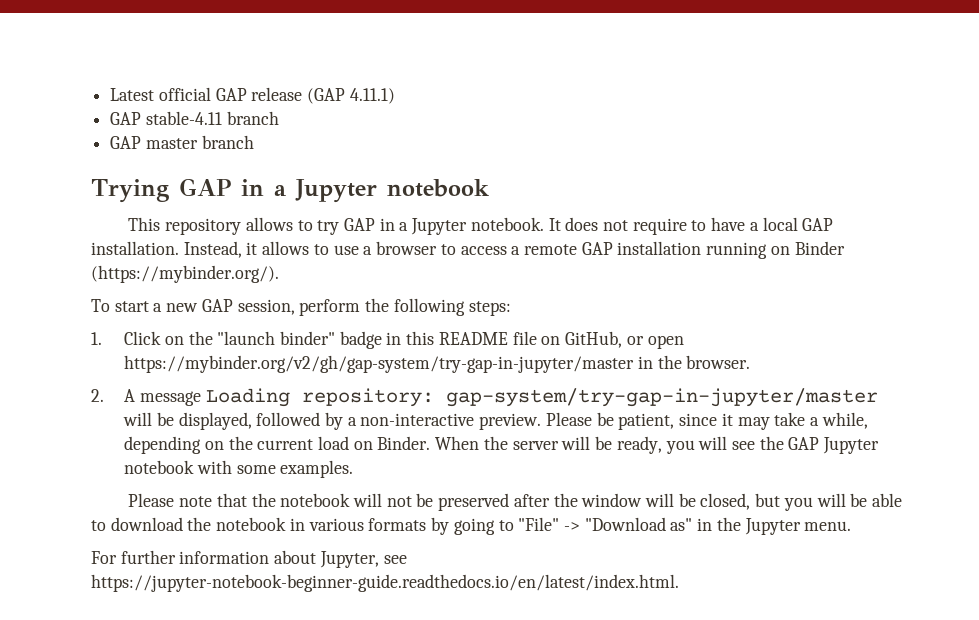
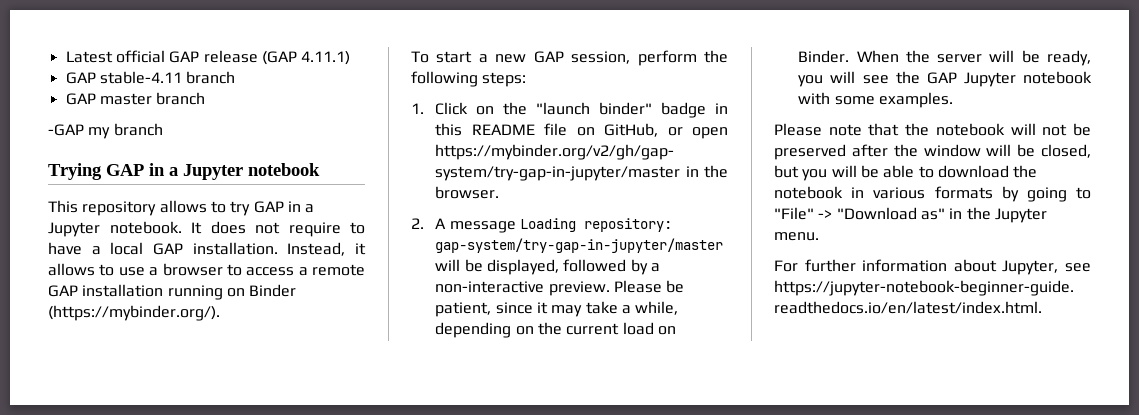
(254, 142) none -> [48,123,163,139] // -GAP my branch

